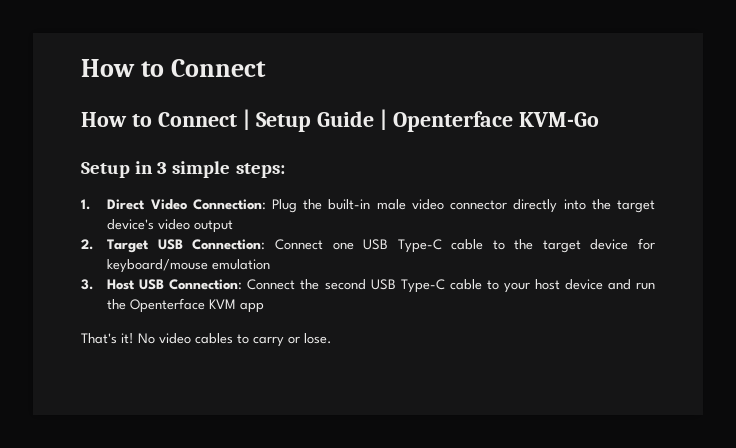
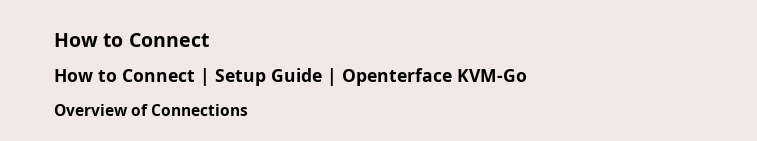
[81,161,285,178] [81,199,655,213] [107,219,234,233] [81,238,656,253] [107,259,271,273] [81,279,655,293] [107,298,265,313] [81,333,332,347] Setup in 3 simple steps: // 1. Direct Video Connection: Plug the built-in male video connector directly into the target device's video output // 2. Target USB Connection: Connect one USB Type-C cable to the target device for keyboard/mouse emulation // 3. Host USB Connection: Connect the second USB Type-C cable to your host device and run the Openterface KVM app // That's it! No video cables to carry or lose. -> [54,104,249,116] Overview of Connections

